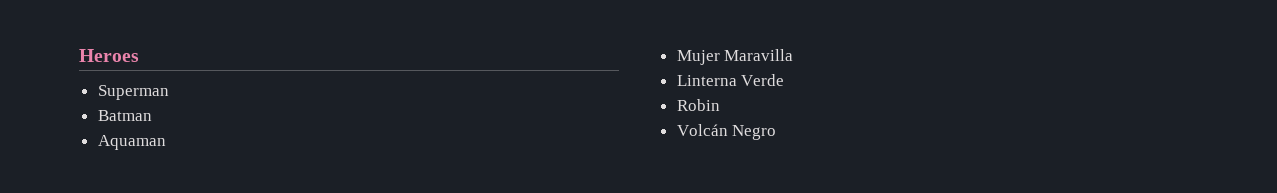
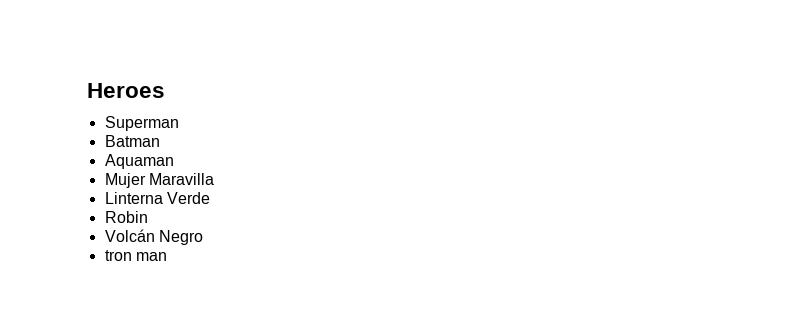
(777, 132) none -> [104,250,167,261] // tron man

